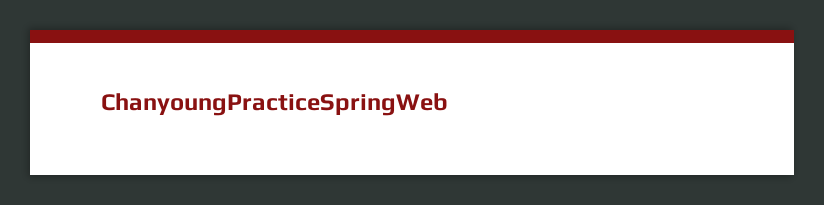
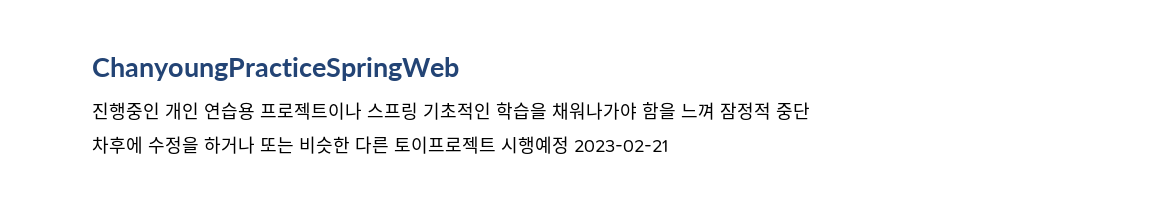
(448, 104) none -> [92,102,810,120] [92,136,668,154] // 진행중인 개인 연습용 프로젝트이나 스프링 기초적인 학습을 채워나가야 함을 느껴 잠정적 중단 // 차후에 수정을 하거나 또는 비슷한 다른 토이프로젝트 시행예정 2023-02-21

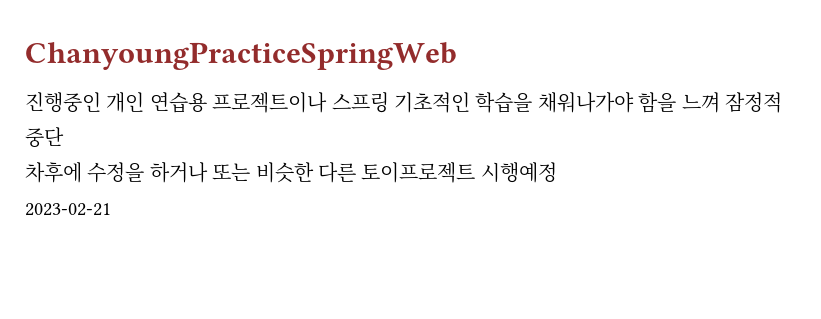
(569, 145) none -> (557, 172) //

